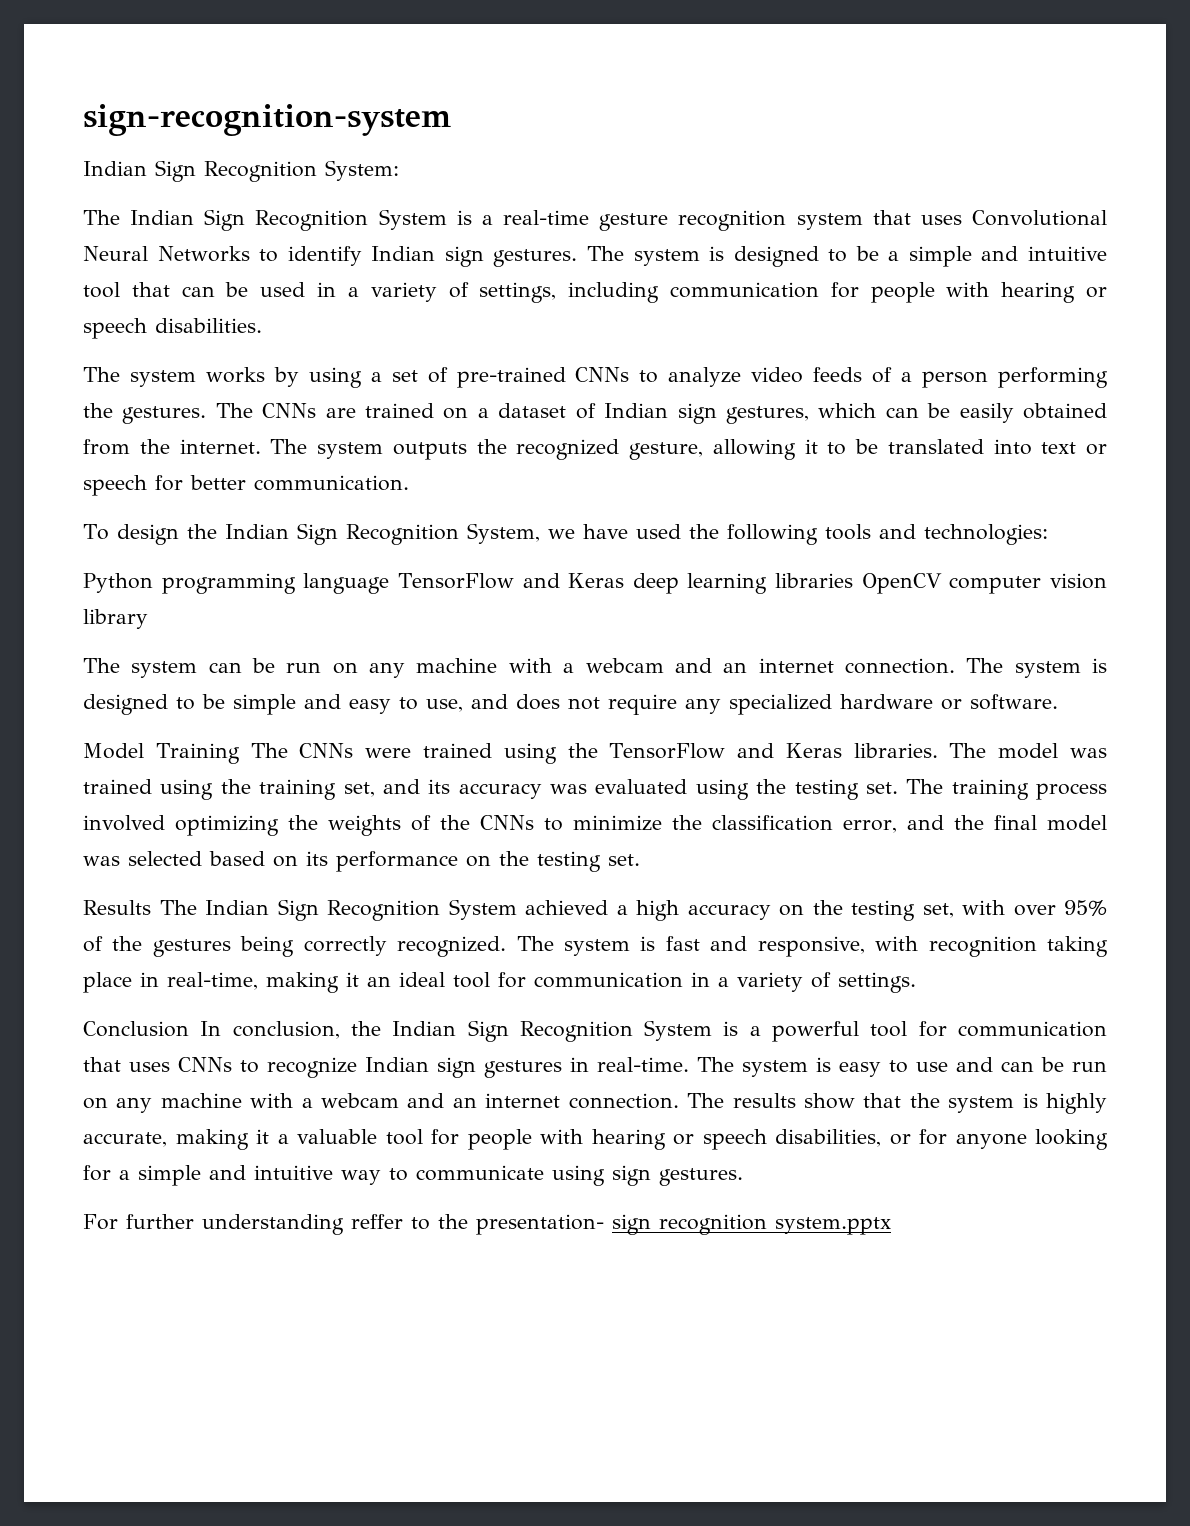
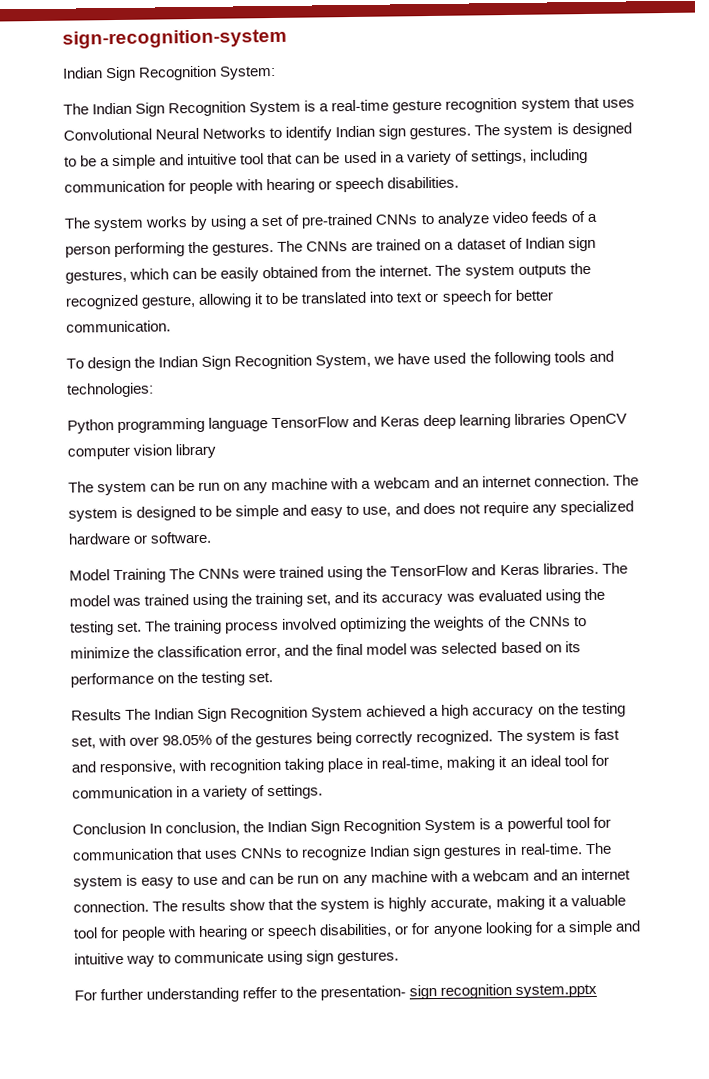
[1064,900,1107,916] 95% -> [162,734,213,746] 98.05%

